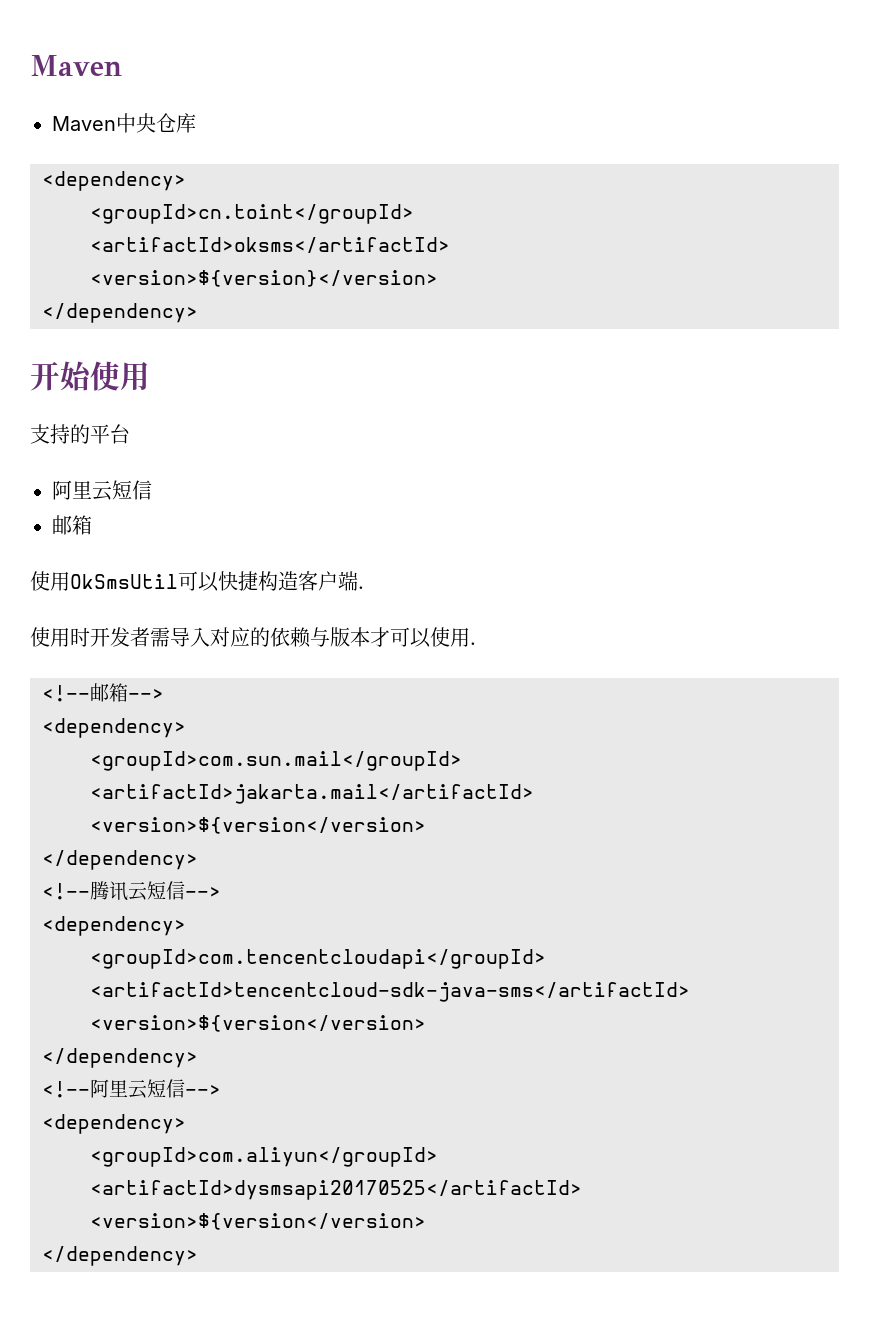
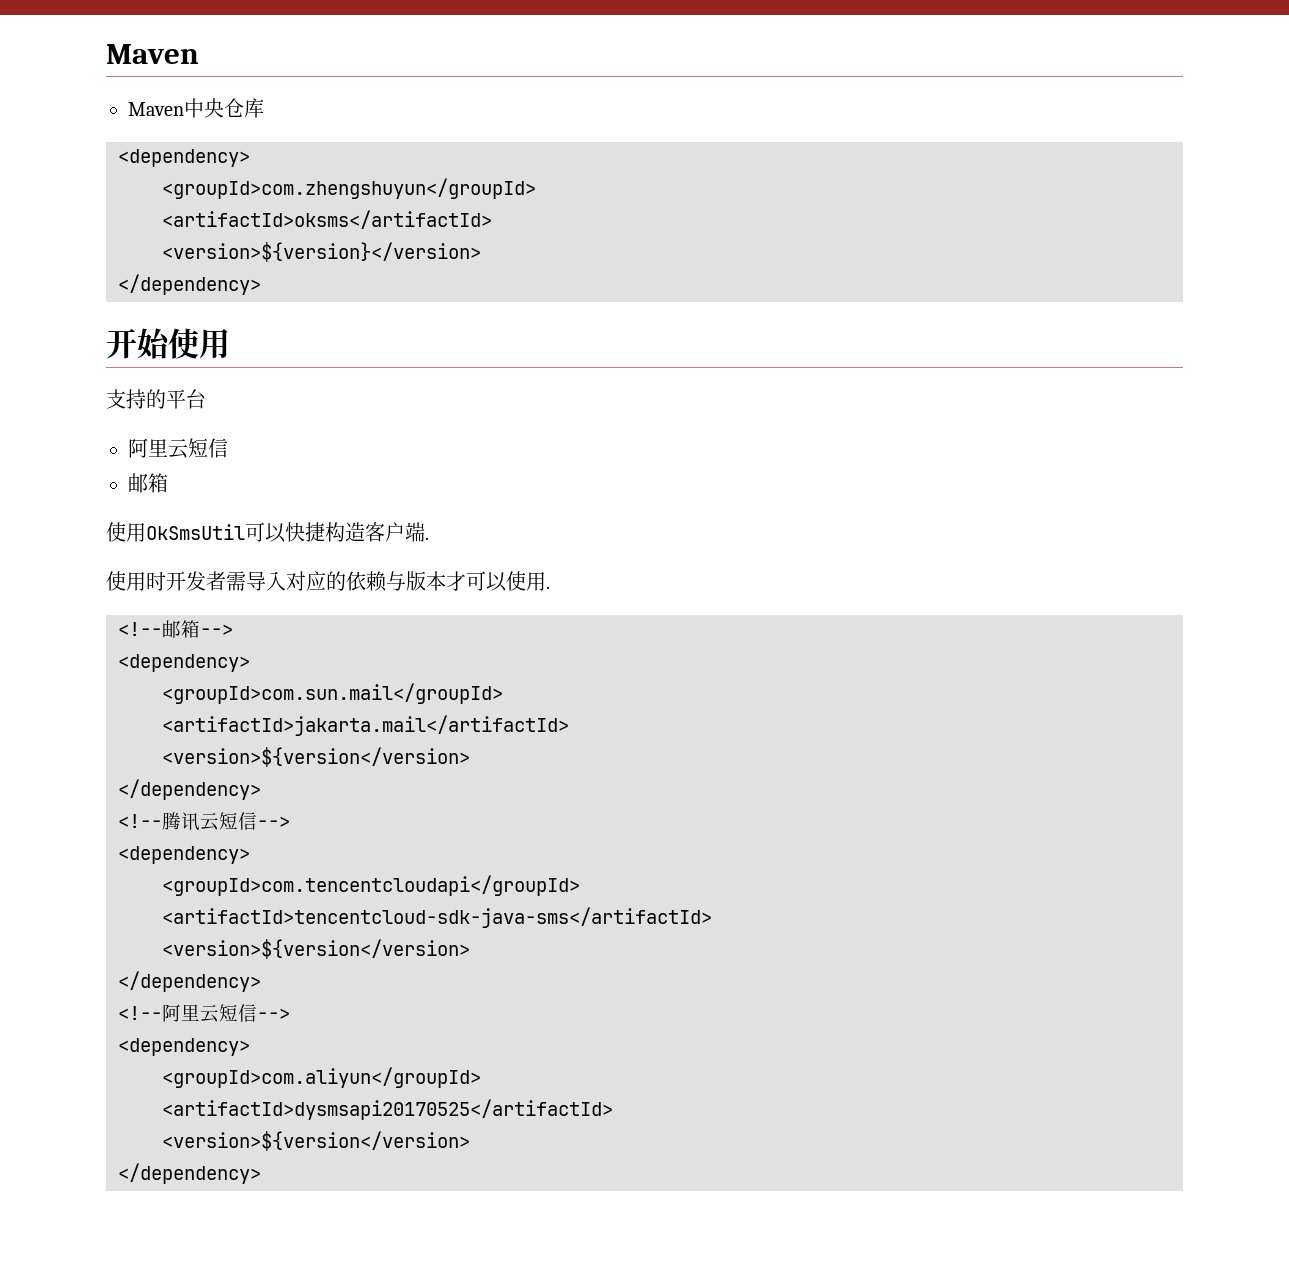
[90,204,414,224] <groupId>cn.toint</groupId> -> [162,178,536,199] <groupId>com.zhengshuyun</groupId>

